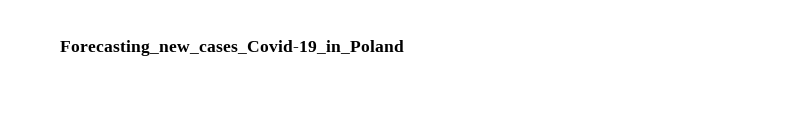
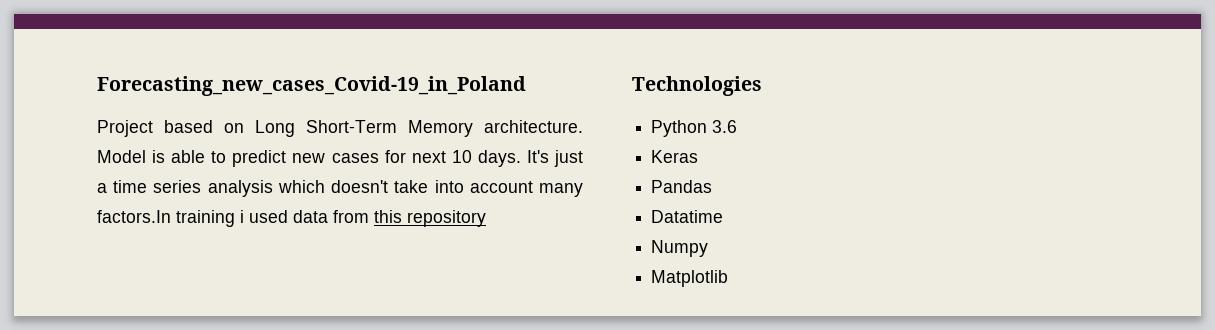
(404, 48) none -> [97,120,583,137] [97,150,583,167] [97,180,583,197] [97,210,486,227] [632,76,762,96] [651,120,738,137] [651,150,699,163] [651,180,713,193] [651,210,724,223] [651,240,709,257] [651,270,729,287] // Project based on Long Short-Term Memory architecture. Model is able to predict new cases for next 10 days. It's just a time series analysis which doesn't take into account many factors.In training i used data from this repository // Technologies // Python 3.6 // Keras // Pandas // Datatime // Numpy // Matplotlib

